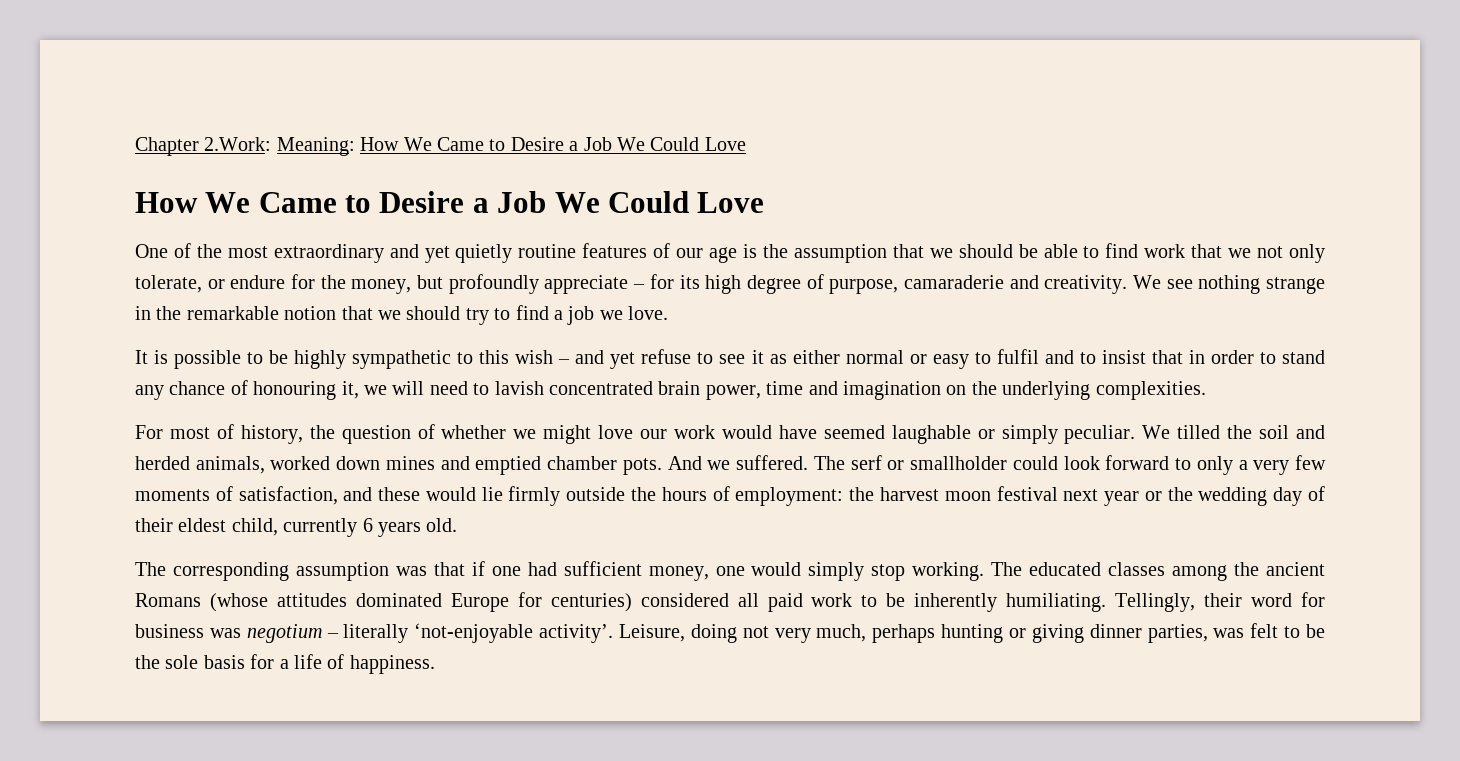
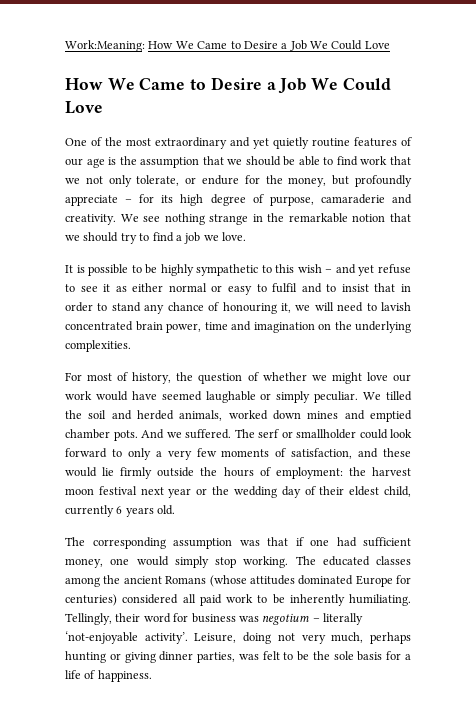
[135,137,355,156] Chapter 2.Work: Meaning: -> [65,40,145,52] Work:Meaning:

